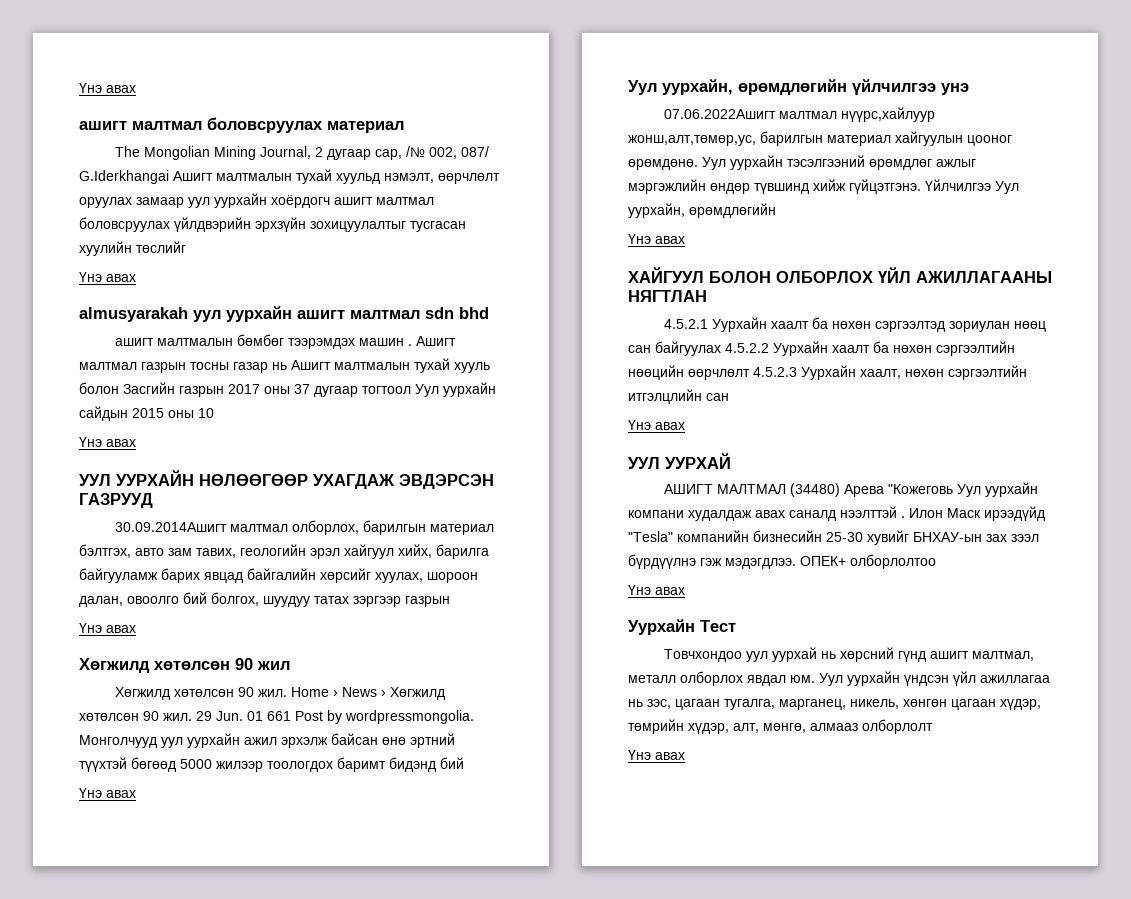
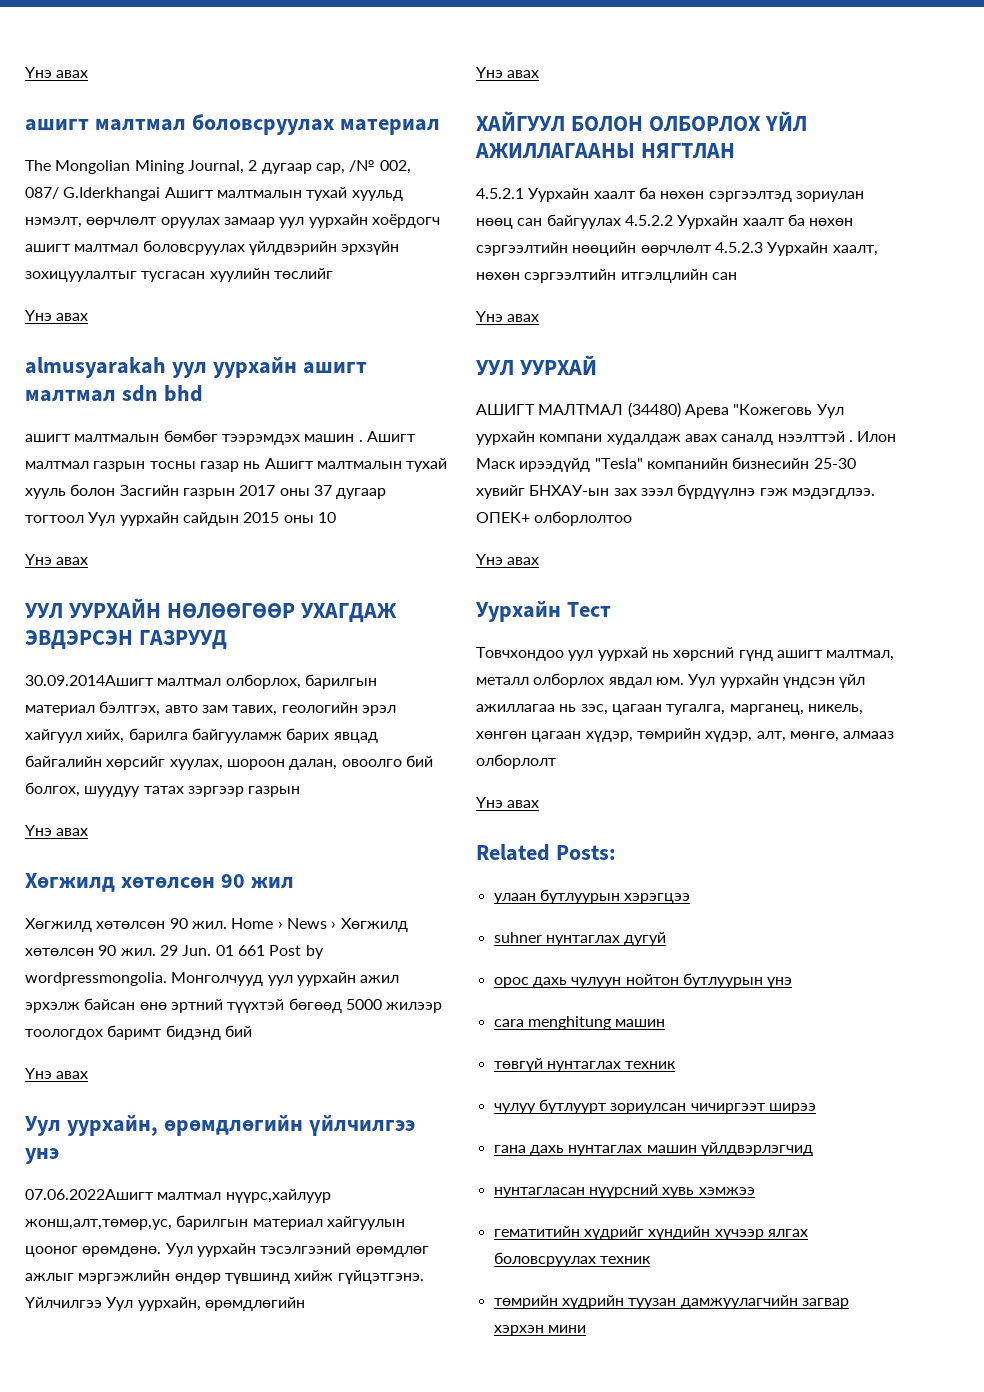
(685, 756) none -> [476,844,616,861] [493,889,691,904] [493,932,667,946] [493,973,793,988] [493,1016,666,1030] [493,1058,677,1072] [493,1099,816,1114] [493,1142,813,1156] [493,1184,755,1198] [493,1226,808,1240] [493,1252,651,1267] [493,1295,849,1309] [493,1325,586,1336] // Related Posts: // улаан бутлуурын хэрэгцээ // suhner нунтаглах дугуй // орос дахь чулуун нойтон бутлуурын үнэ // cara menghitung машин // төвгүй нунтаглах техник // чулуу бутлуурт зориулсан чичиргээт ширээ // гана дахь нунтаглах машин үйлдвэрлэгчид // нунтагласан нүүрсний хувь хэмжээ // гематитийн хүдрийг хүндийн хүчээр ялгах боловсруулах техник // төмрийн хүдрийн туузан дамжуулагчийн загвар хэрхэн мини

